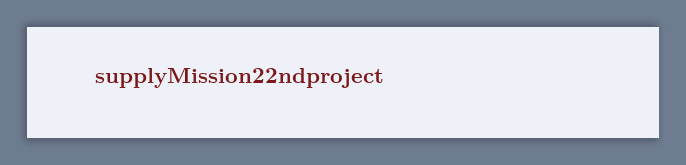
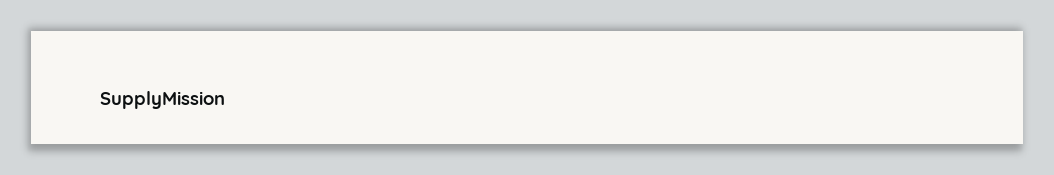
[95,68,384,88] supplyMission22ndproject -> [100,91,225,109] SupplyMission

